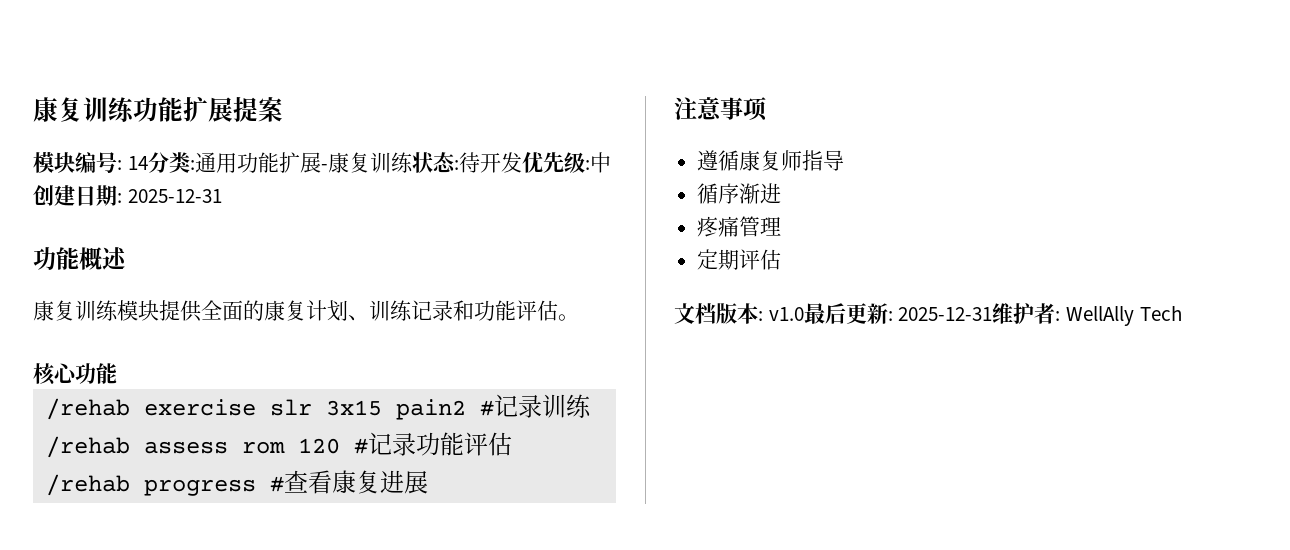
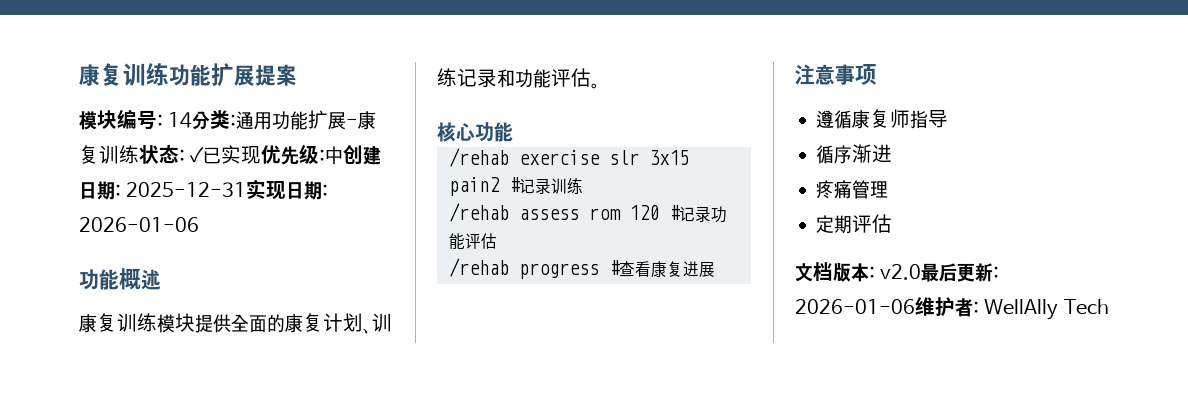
[458,152,522,173] 待开发 -> [190,145,262,164] ✓已实现
(222, 196) none -> [246,179,329,200] [79,217,199,232] 实现日期: 2026-01-06
[768,307,804,321] v1.0 -> [880,264,922,280] v2.0
[898,307,993,321] 2025-12-31 -> [795,299,915,314] 2026-01-06

